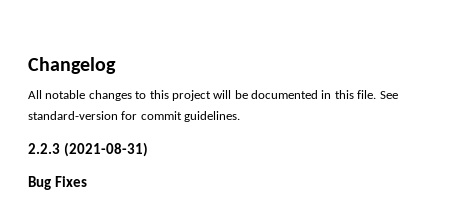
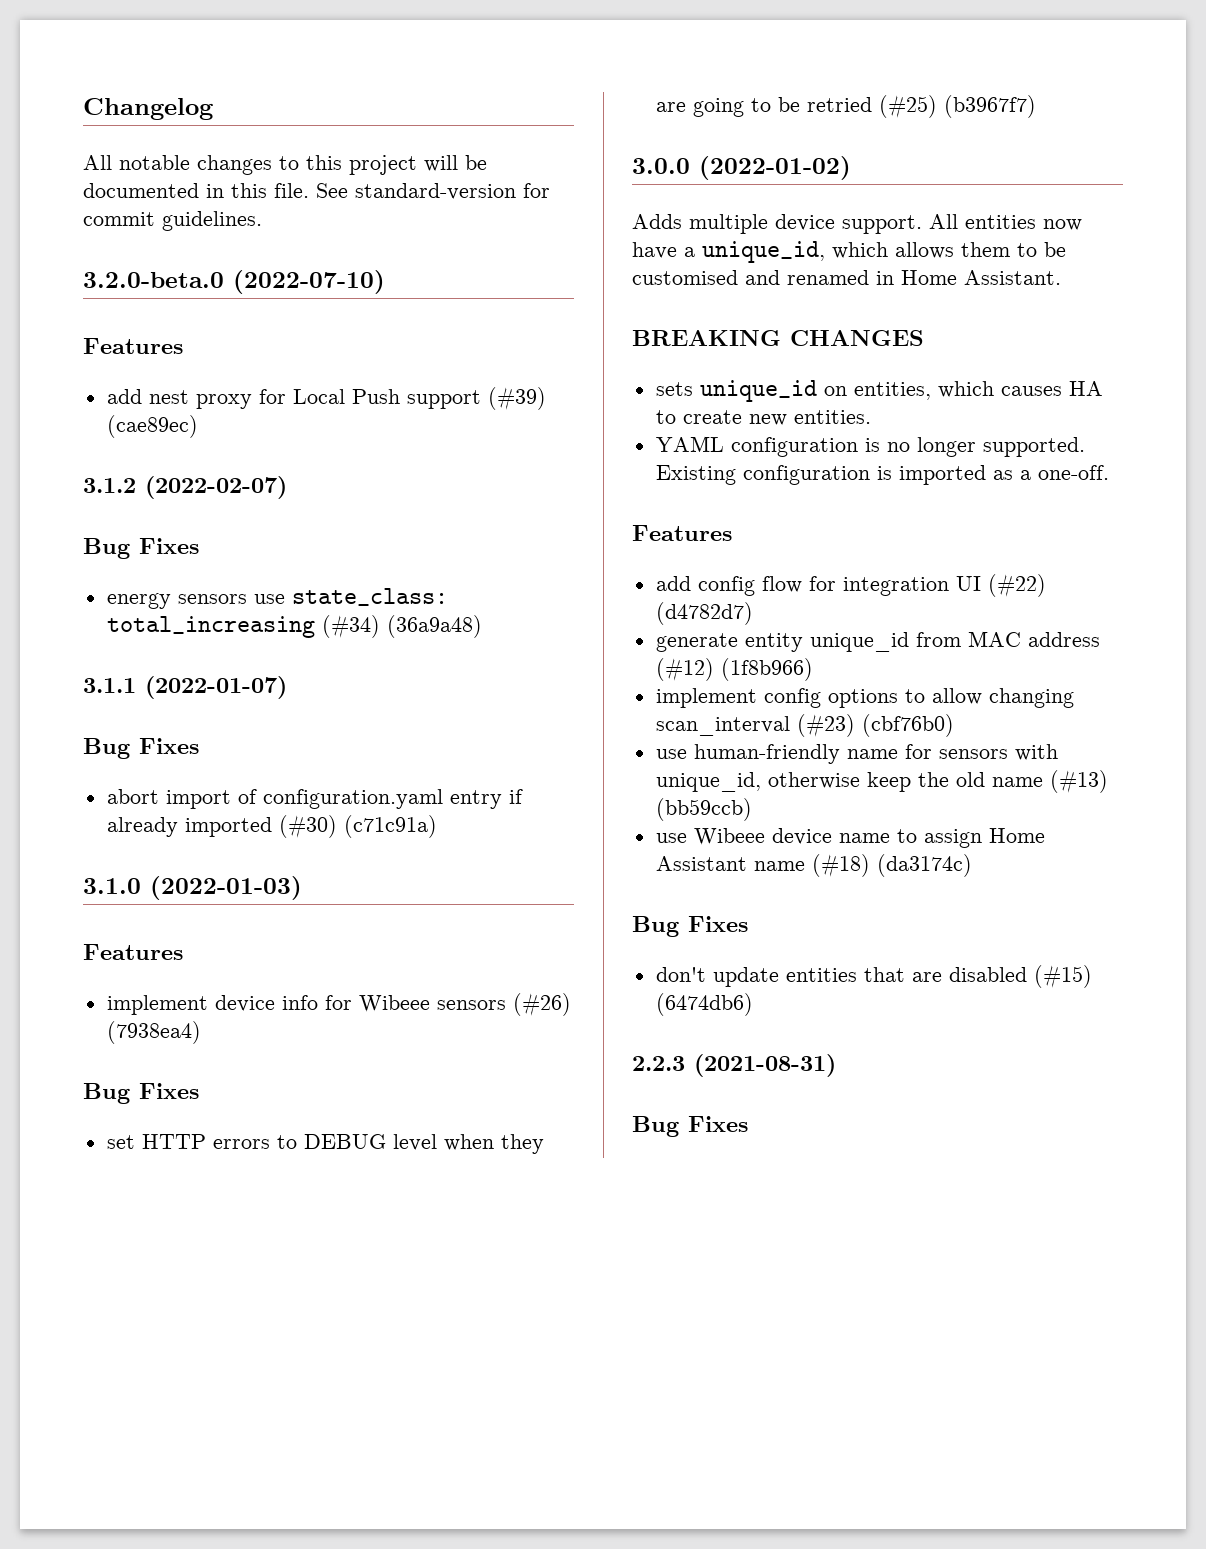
(241, 116) none -> [83,270,385,294] [83,338,183,354] [106,387,546,410] [106,415,198,438] [83,476,287,499] [83,538,199,559] [106,588,448,609] [106,615,482,638] [83,676,287,699] [83,738,199,759] [106,789,523,809] [106,815,437,838] [83,876,302,900] [83,944,183,960] [106,993,571,1016] [106,1021,201,1044] [83,1083,199,1104] [106,1134,544,1154] [655,95,1036,118] [632,156,851,180] [632,214,1082,234] [632,241,1066,263] [632,270,1061,285] [632,330,924,346] [655,380,1103,402] [655,410,871,426] [655,436,1085,457] [655,465,1109,485] [632,525,732,541] [655,574,1046,597] [655,602,753,625] [655,631,1100,652] [655,658,813,681] [655,688,1074,708] [655,714,954,737] [655,744,1058,764] [655,770,1108,793] [655,798,752,821] [655,828,1045,848] [655,854,972,877] [632,916,748,937] [655,965,1092,988] [655,993,753,1016] // 3.2.0-beta.0 (2022-07-10) // Features // add nest proxy for Local Push support (#39) (cae89ec) // 3.1.2 (2022-02-07) // Bug Fixes // energy sensors use state_class: total_increasing (#34) (36a9a48) // 3.1.1 (2022-01-07) // Bug Fixes // abort import of configuration.yaml entry if already imported (#30) (c71c91a) // 3.1.0 (2022-01-03) // Features // implement device info for Wibeee sensors (#26) (7938ea4) // Bug Fixes // set HTTP errors to DEBUG level when they are going to be retried (#25) (b3967f7) // 3.0.0 (2022-01-02) // Adds multiple device support. All entities now have a unique_id, which allows them to be customised and renamed in Home Assistant. // BREAKING CHANGES // sets unique_id on entities, which causes HA to create new entities. // YAML configuration is no longer supported. Existing configuration is imported as a one-off. // Features // add config flow for integration UI (#22) (d4782d7) // generate entity unique_id from MAC address (#12) (1f8b966) // implement config options to allow changing scan_interval (#23) (cbf76b0) // use human-friendly name for sensors with unique_id, otherwise keep the old name (#13) (bb59ccb) // use Wibeee device name to assign Home Assistant name (#18) (da3174c) // Bug Fixes // don't update entities that are disabled (#15) (6474db6)

